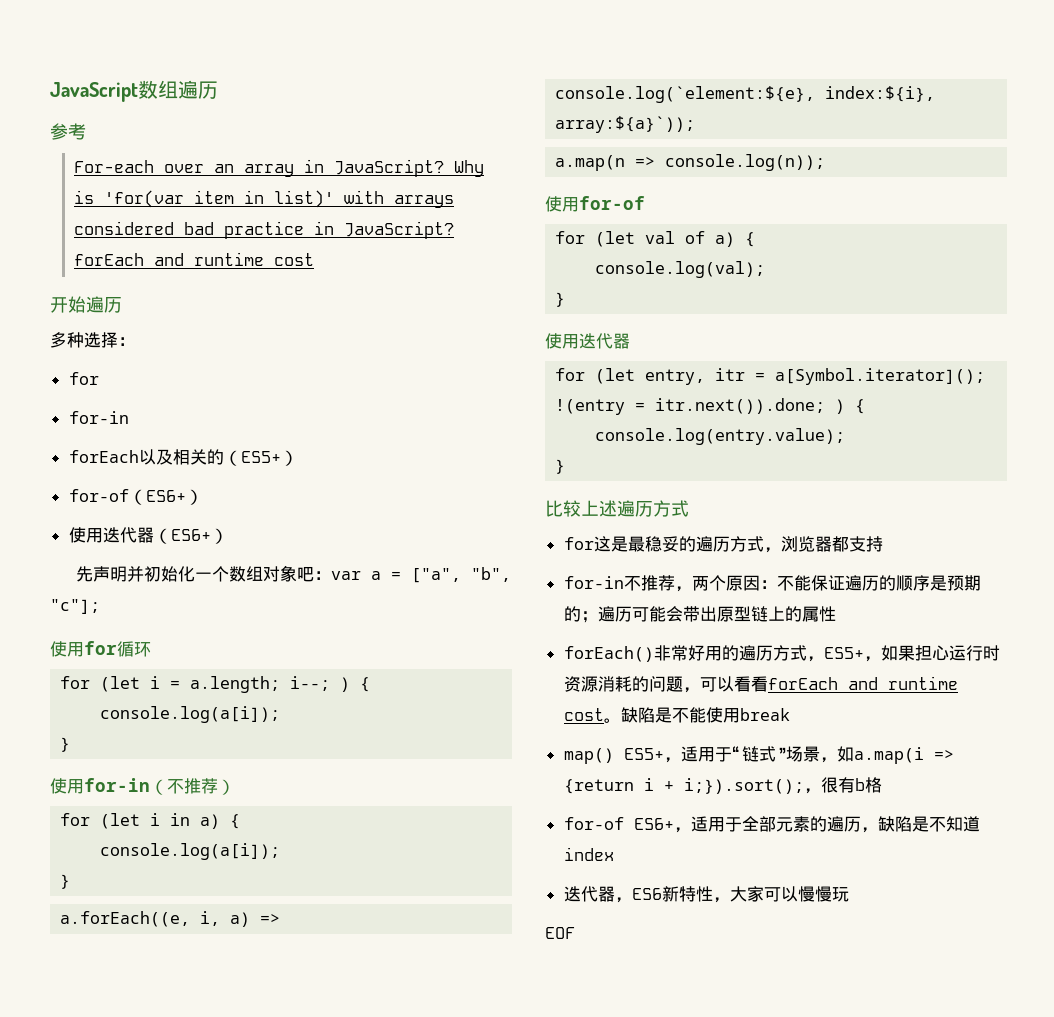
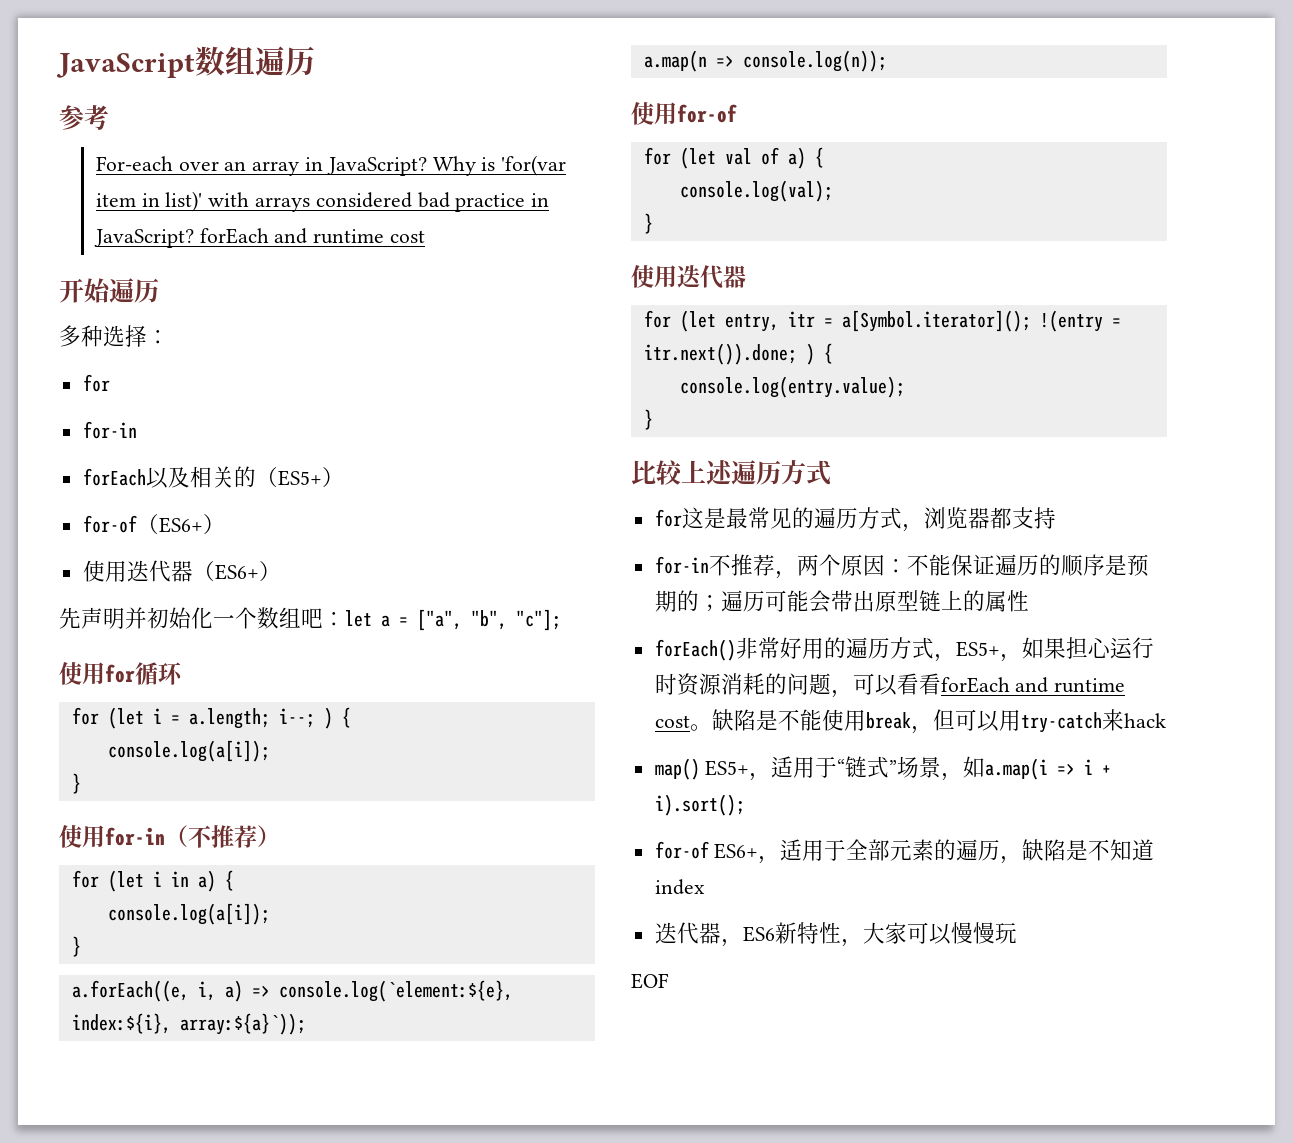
[262,565,361,582] 对象吧：var -> [301,608,372,628] 吧：let
[644,536,679,552] 稳妥 -> [747,507,792,529] 常见
(790, 714) none -> [910,709,1166,734] ，但可以用try-catch来hack
[563,779,634,794] {return -> (1076, 769) none
[683,777,882,794] i;}).sort();，很有b格 -> [654,794,745,816] i).sort();

